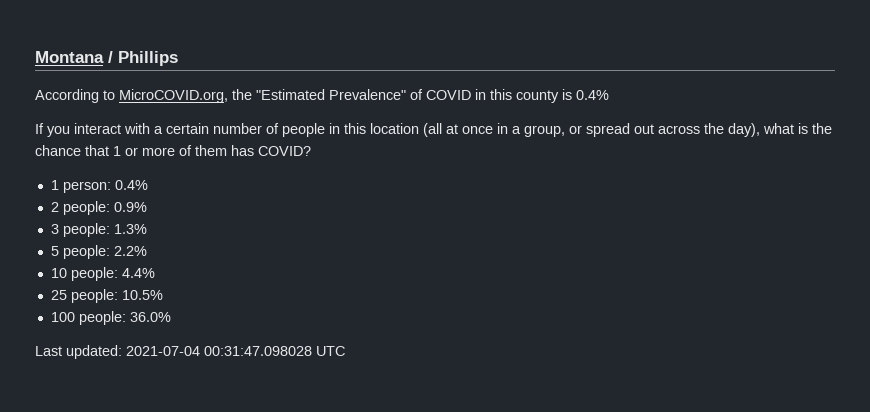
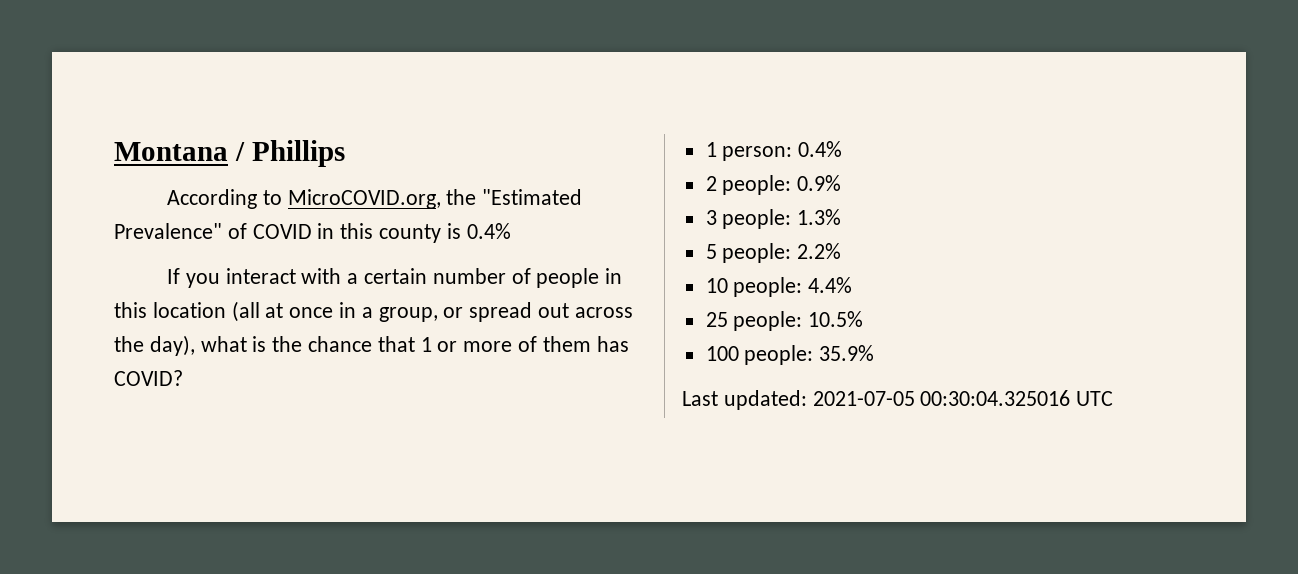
[129,312,171,322] 36.0% -> [819,345,875,361] 35.9%
[126,346,312,356] 2021-07-04 00:31:47.098028 -> [812,390,1071,406] 2021-07-05 00:30:04.325016

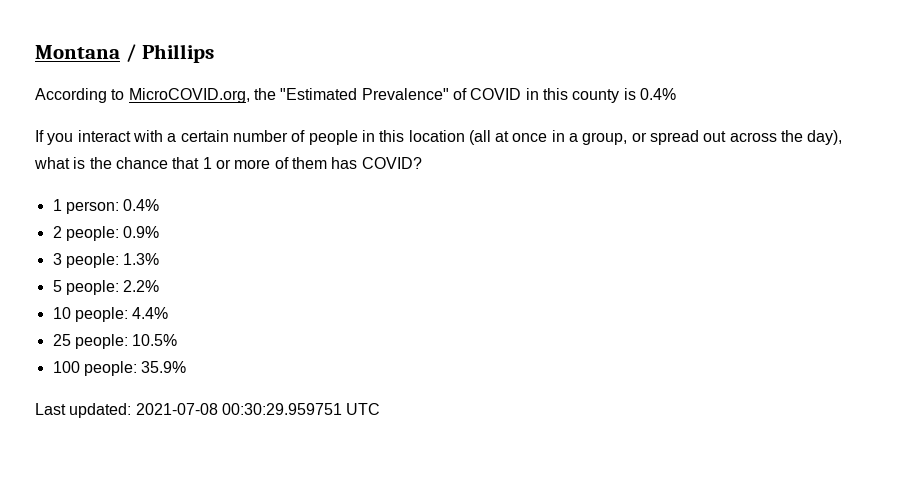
[812,390,1071,406] 2021-07-05 00:30:04.325016 -> [135,403,342,415] 2021-07-08 00:30:29.959751

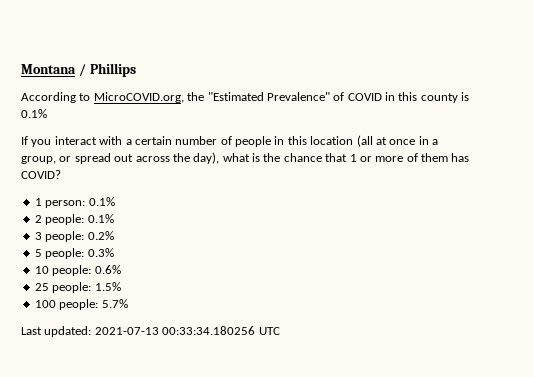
[639,88,676,100] 0.4% -> [21,109,47,118] 0.1%
[123,199,160,211] 0.4% -> [88,197,115,206] 0.1%
[123,226,160,238] 0.9% -> [87,214,114,223] 0.1%
[123,253,160,265] 1.3% -> [87,231,114,240] 0.2%
[123,280,160,292] 2.2% -> [87,248,114,257] 0.3%
[132,307,169,319] 4.4% -> [94,265,121,274] 0.6%
[132,334,178,346] 10.5% -> [94,282,121,291] 1.5%
[141,361,187,373] 35.9% -> [101,299,128,308] 5.7%
[135,403,342,415] 2021-07-08 00:30:29.959751 -> [94,326,256,335] 2021-07-13 00:33:34.180256

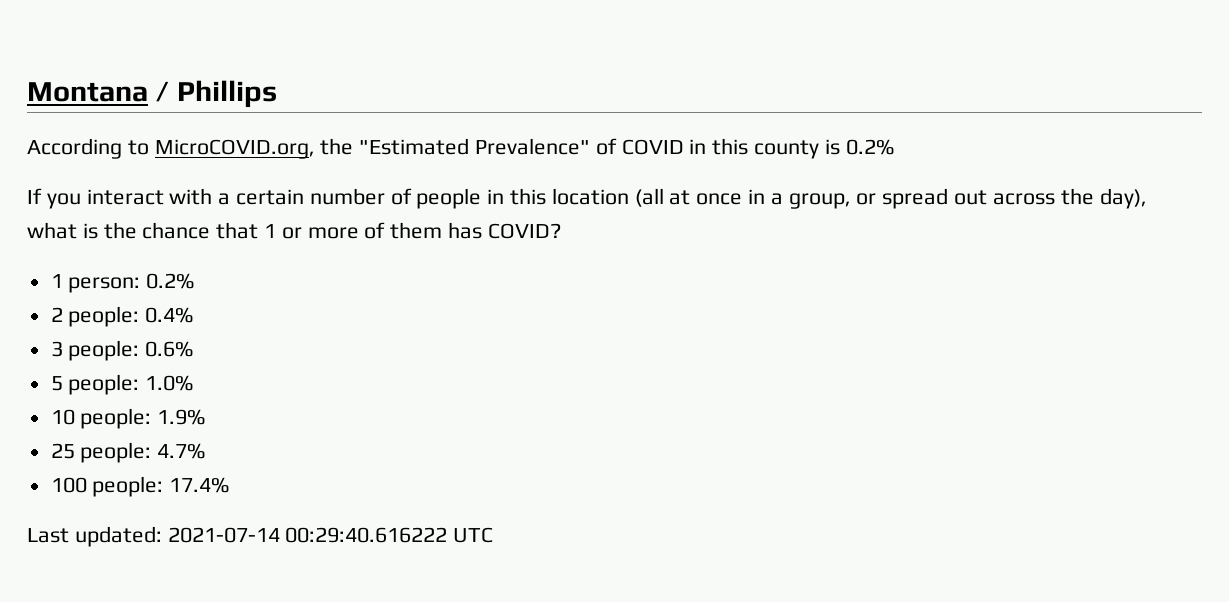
[21,109,47,118] 0.1% -> [845,139,894,155] 0.2%
[88,197,115,206] 0.1% -> [146,273,195,289] 0.2%
[87,214,114,223] 0.1% -> [145,307,194,323] 0.4%
[87,231,114,240] 0.2% -> [145,341,194,357] 0.6%
[87,248,114,257] 0.3% -> [145,375,194,391] 1.0%
[94,265,121,274] 0.6% -> [157,409,206,425] 1.9%
[94,282,121,291] 1.5% -> [157,443,206,459] 4.7%
[101,299,128,308] 5.7% -> [169,477,230,493] 17.4%
[94,326,256,335] 2021-07-13 00:33:34.180256 -> [167,527,448,543] 2021-07-14 00:29:40.616222

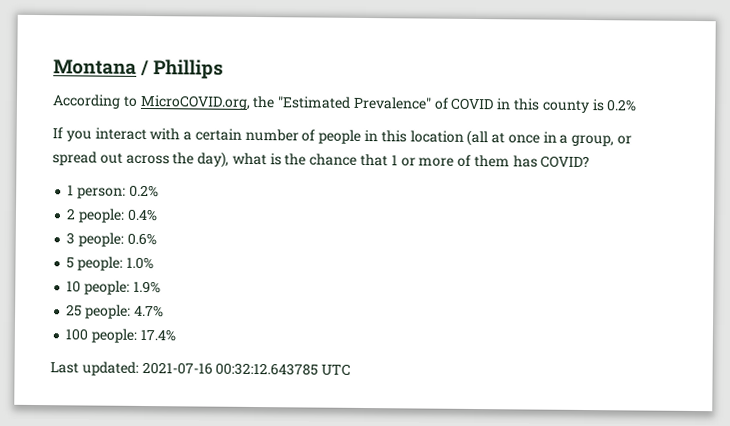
[167,527,448,543] 2021-07-14 00:29:40.616222 -> [141,361,319,376] 2021-07-16 00:32:12.643785

